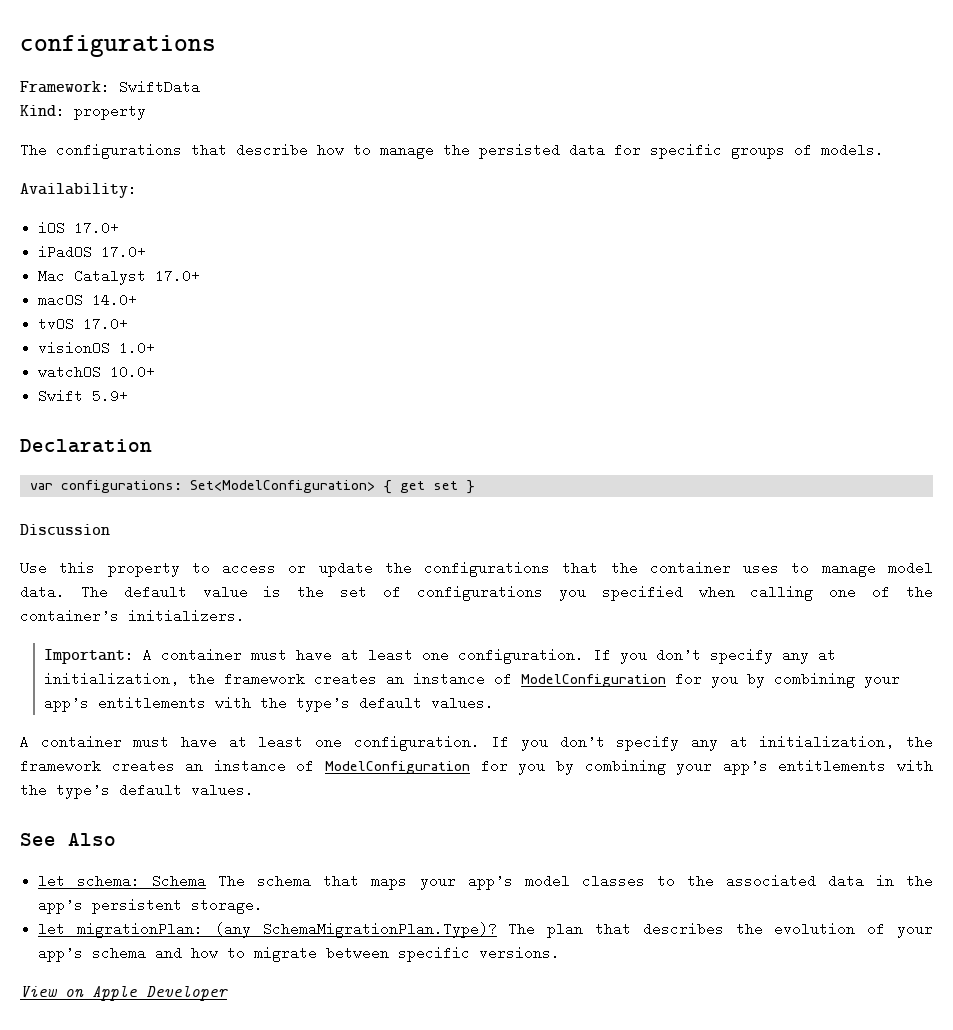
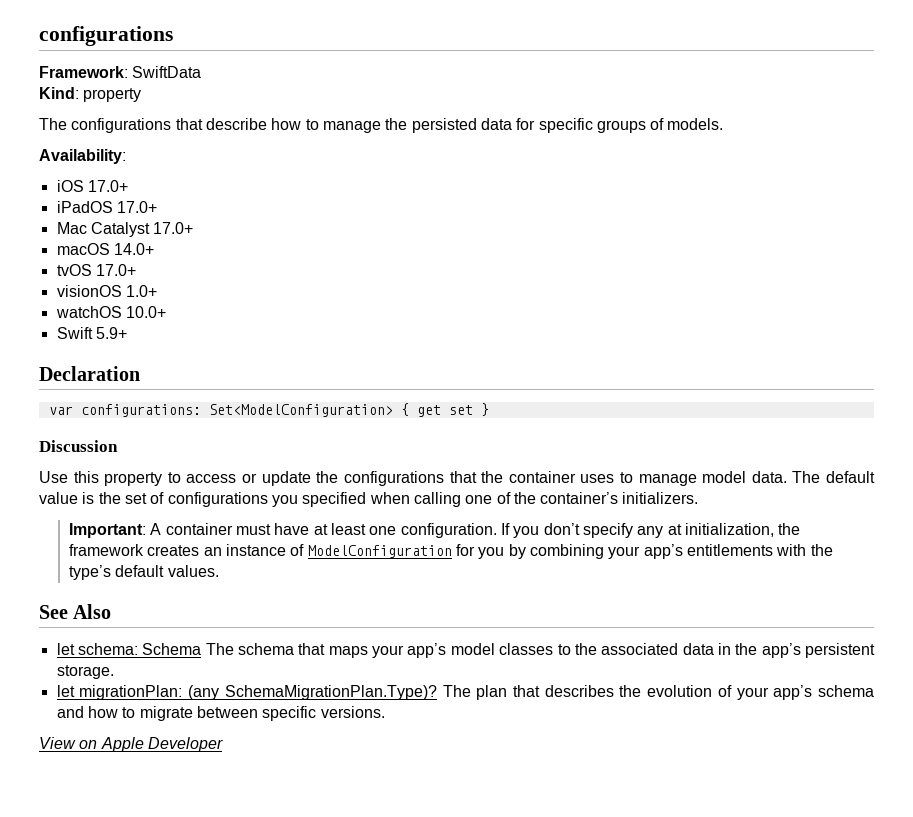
[20,735,933,751] [20,759,934,775] [20,783,254,799] // A container must have at least one configuration. If you don’t specify any at initialization, the framework creates an instance of ModelConfiguration for you by combining your app’s entitlements with the type’s default values. -> (219, 571) none

